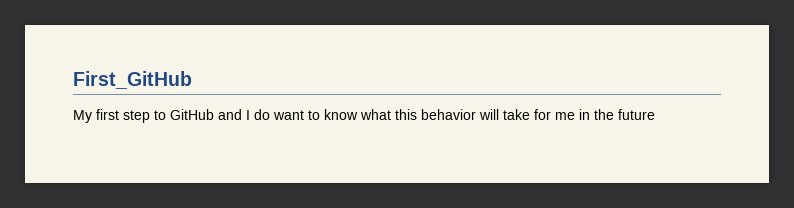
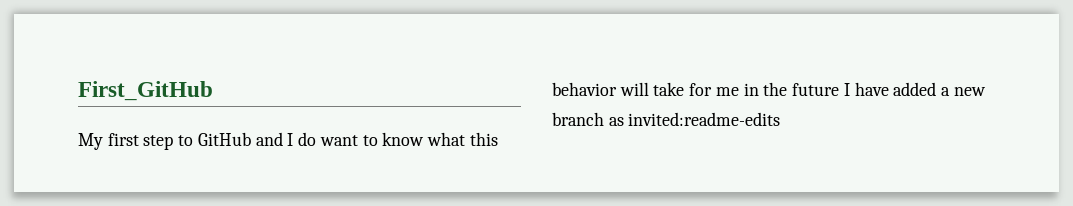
(655, 114) none -> [843,82,986,96] [552,112,781,126] I have added a new branch as invited:readme-edits

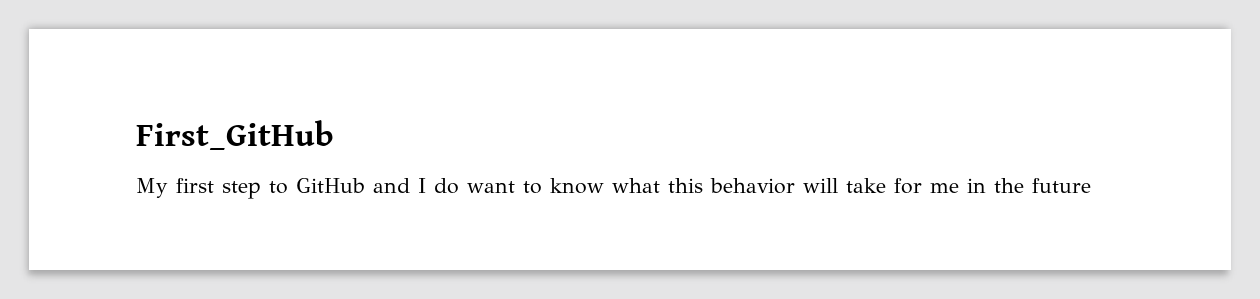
[843,82,986,96] [552,112,781,126] I have added a new branch as invited:readme-edits -> (1091, 185) none

